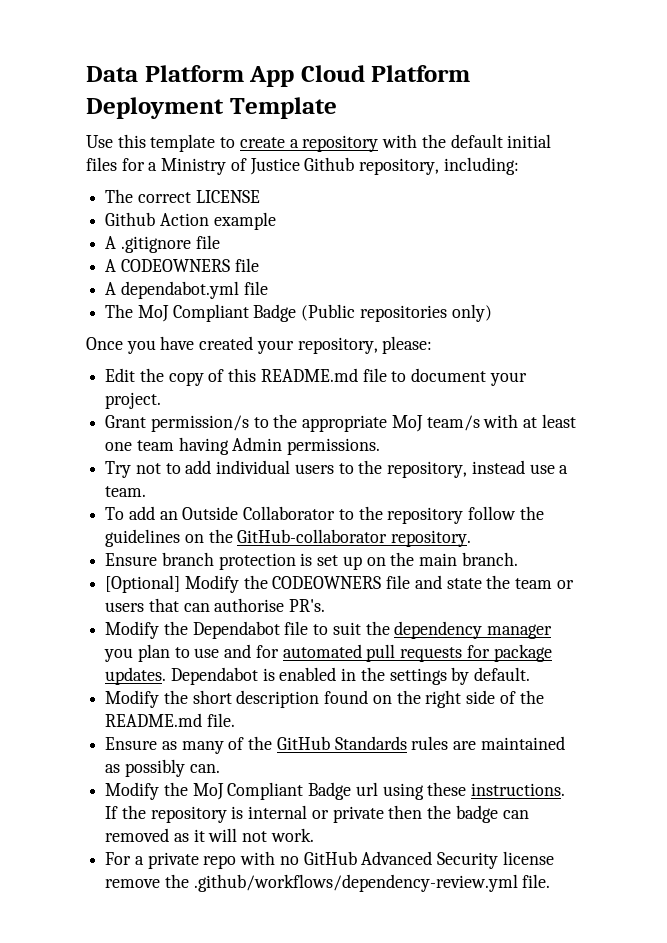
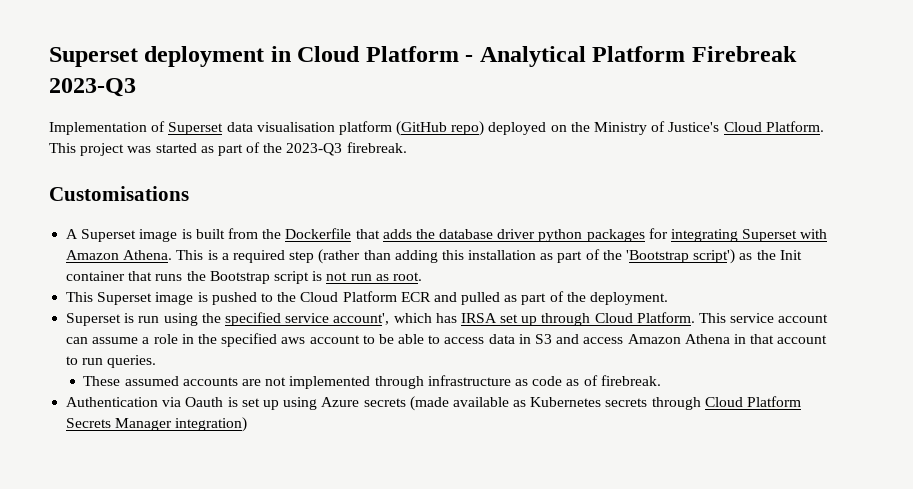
[86,65,471,87] [86,97,337,119] [86,134,552,152] [86,157,519,175] [105,189,260,203] [105,212,276,230] [105,235,220,253] [105,258,259,272] [105,281,268,299] [105,304,492,322] [86,336,433,354] [105,368,527,386] [105,392,162,409] [105,414,576,432] [105,437,381,455] [105,460,569,478] [105,486,147,497] [105,506,544,524] [105,529,472,547] [105,552,518,570] [105,575,574,593] [105,598,326,612] [105,621,553,639] [104,644,552,662] [105,667,531,685] [105,690,544,708] [105,713,235,727] [105,736,565,754] [105,759,220,777] [105,782,566,800] [105,805,529,823] [105,828,314,842] [105,851,554,869] [105,874,551,892] Data Platform App Cloud Platform Deployment Template // Use this template to create a repository with the default initial files for a Ministry of Justice Github repository, including: // The correct LICENSE // Github Action example // A .gitignore file // A CODEOWNERS file // A dependabot.yml file // The MoJ Compliant Badge (Public repositories only) // Once you have created your repository, please: // Edit the copy of this README.md file to document your project. // Grant permission/s to the appropriate MoJ team/s with at least one team having Admin permissions. // Try not to add individual users to the repository, instead use a team. // To add an Outside Collaborator to the repository follow the guidelines on the GitHub-collaborator repository. // Ensure branch protection is set up on the main branch. // [Optional] Modify the CODEOWNERS file and state the team or users that can authorise PR's. // Modify the Dependabot file to suit the dependency manager you plan to use and for automated pull requests for package updates. Dependabot is enabled in the settings by default. // Modify the short description found on the right side of the README.md file. // Ensure as many of the GitHub Standards rules are maintained as possibly can. // Modify the MoJ Compliant Badge url using these instructions. If the repository is internal or private then the badge can removed as it will not work. // For a private repo with no GitHub Advanced Security license remove the .github/workflows/dependency-review.yml file. -> [49,46,797,67] [49,78,136,97] [49,121,824,136] [49,142,407,156] [49,186,189,201] [66,228,828,242] [66,249,802,264] [66,271,422,284] [66,291,669,305] [66,312,829,326] [66,333,828,347] [66,355,157,368] [83,375,661,389] [66,396,802,411] [66,417,248,432] Superset deployment in Cloud Platform - Analytical Platform Firebreak 2023-Q3 // Implementation of Superset data visualisation platform (GitHub repo) deployed on the Ministry of Justice's Cloud Platform. This project was started as part of the 2023-Q3 firebreak. // Customisations // A Superset image is built from the Dockerfile that adds the database driver python packages for integrating Superset with Amazon Athena. This is a required step (rather than adding this installation as part of the 'Bootstrap script') as the Init container that runs the Bootstrap script is not run as root. // This Superset image is pushed to the Cloud Platform ECR and pulled as part of the deployment. // Superset is run using the specified service account', which has IRSA set up through Cloud Platform. This service account can assume a role in the specified aws account to be able to access data in S3 and access Amazon Athena in that account to run queries. // These assumed accounts are not implemented through infrastructure as code as of firebreak. // Authentication via Oauth is set up using Azure secrets (made available as Kubernetes secrets through Cloud Platform Secrets Manager integration)

